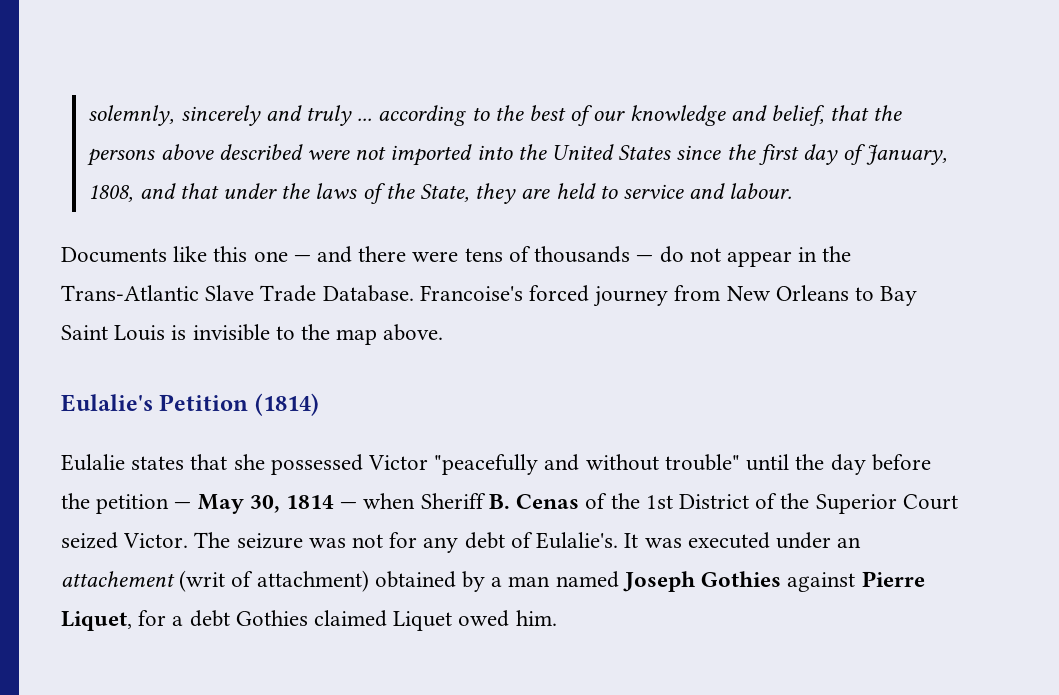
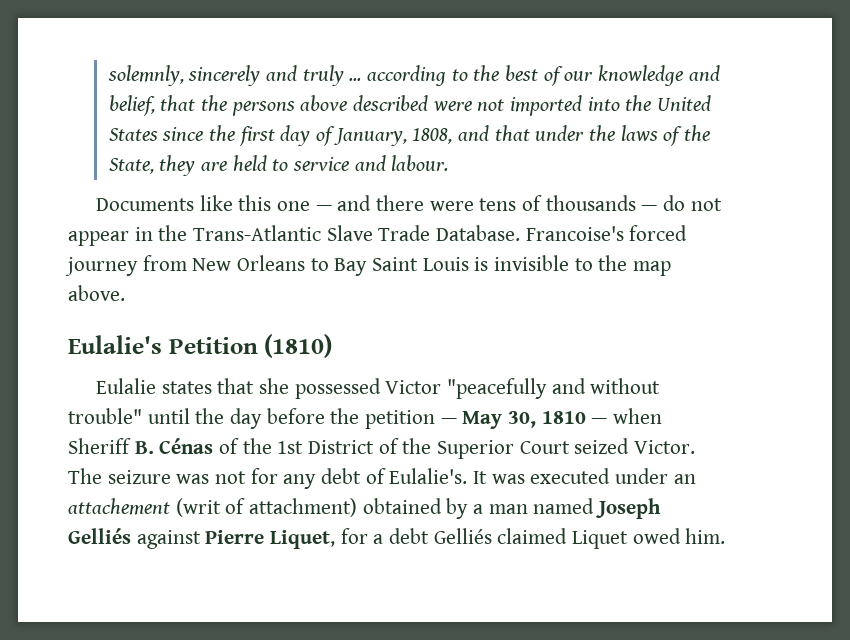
[254,393,319,416] (1814) -> [264,334,333,358] (1810)
[286,495,335,509] 1814 -> [541,411,586,424] 1810
[516,494,580,509] Cenas -> [159,438,214,454] Cénas
[701,571,782,587] Gothies -> [68,528,131,544] Gelliés
[235,610,308,626] Gothies -> [433,528,492,544] Gelliés

